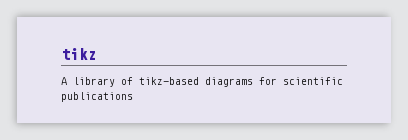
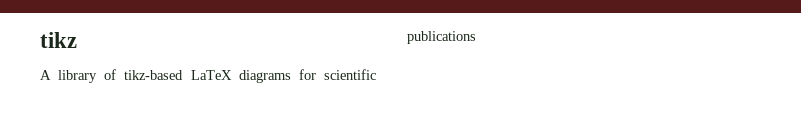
(199, 81) none -> [190,70,232,80] LaTeX

